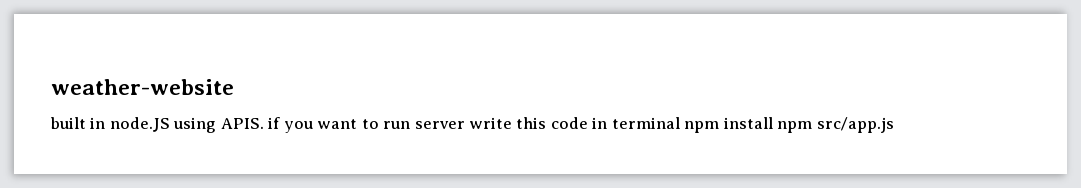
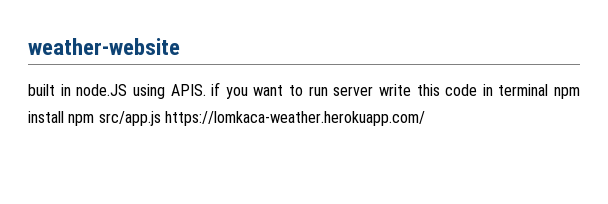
(894, 125) none -> [164,111,425,126] https://lomkaca-weather.herokuapp.com/

